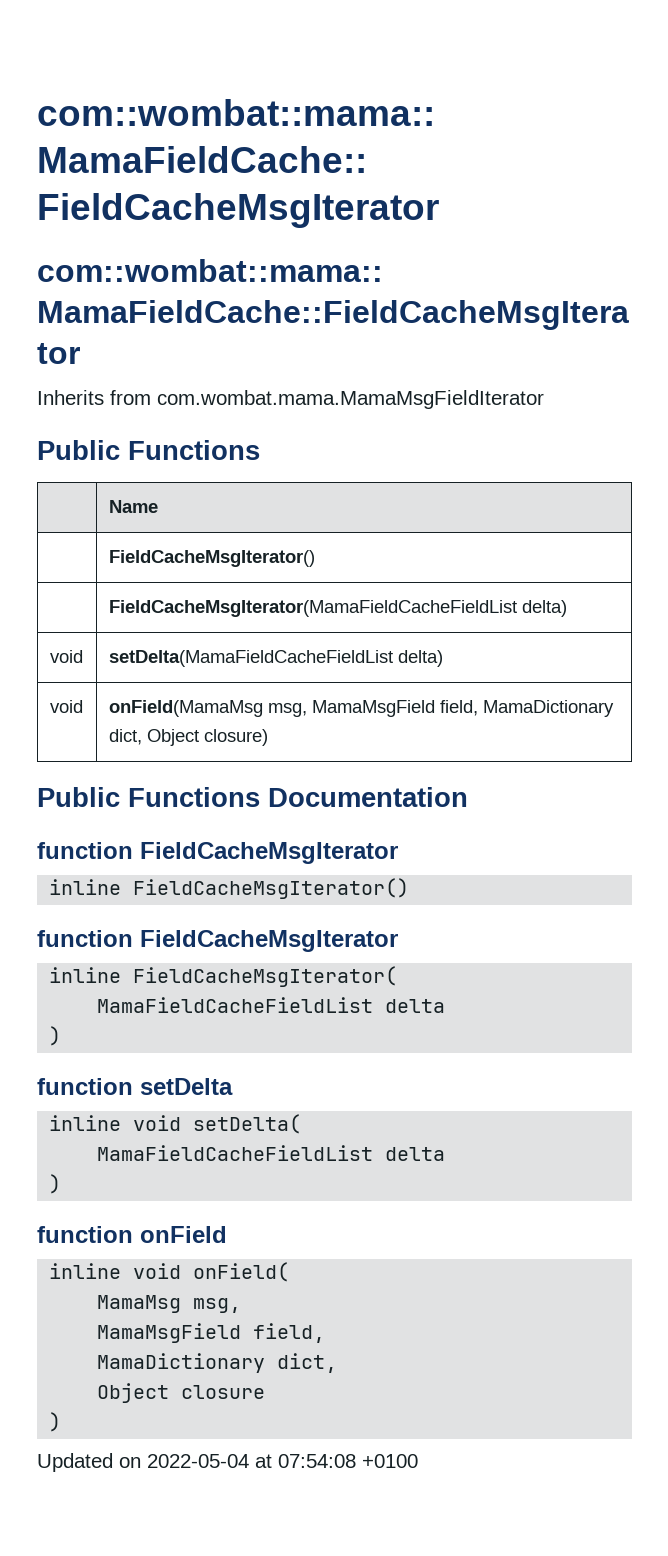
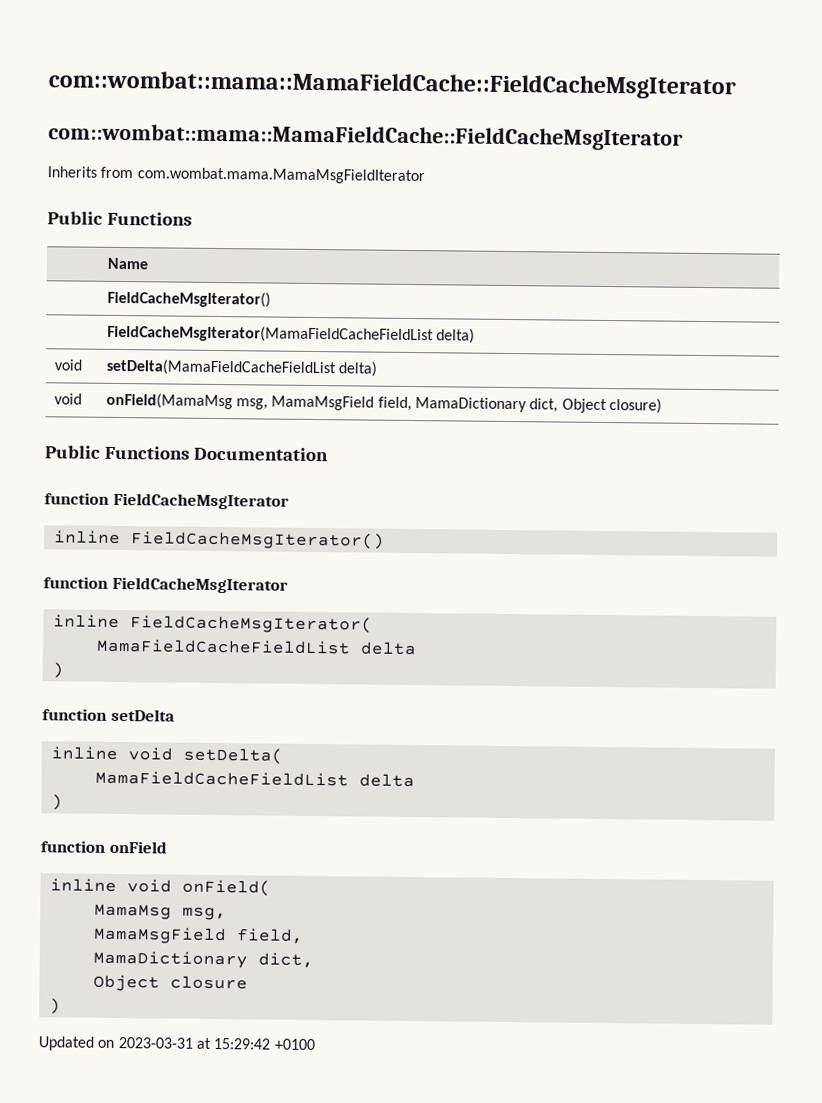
[147,1454,356,1468] 2022-05-04 at 07:54:08 -> [117,1037,271,1050] 2023-03-31 at 15:29:42

